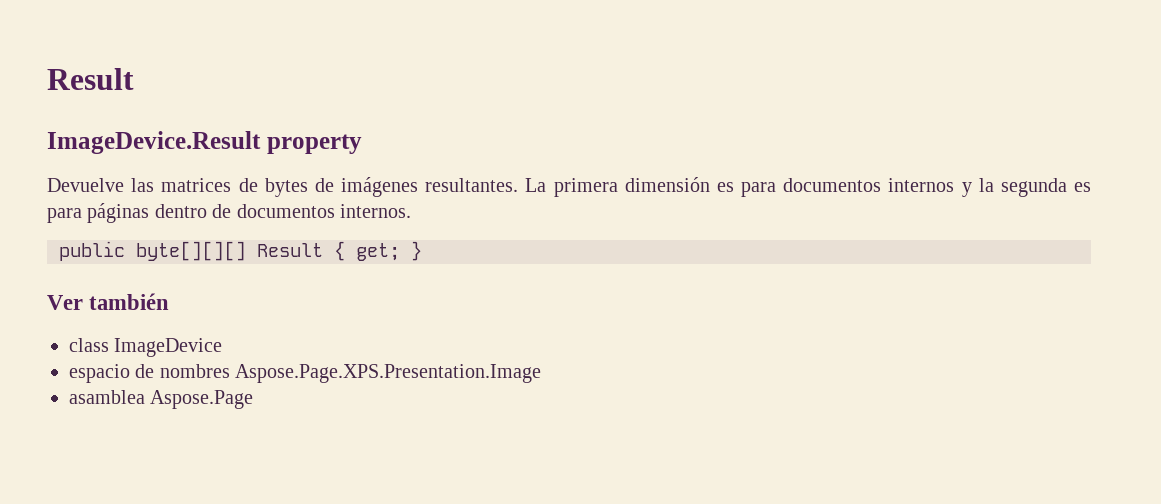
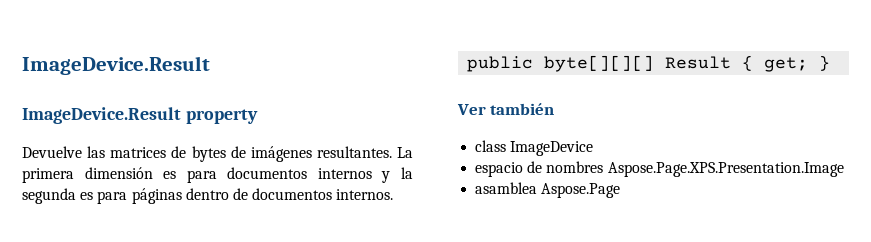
[47,68,134,90] Result -> [22,56,210,75] ImageDevice.Result

